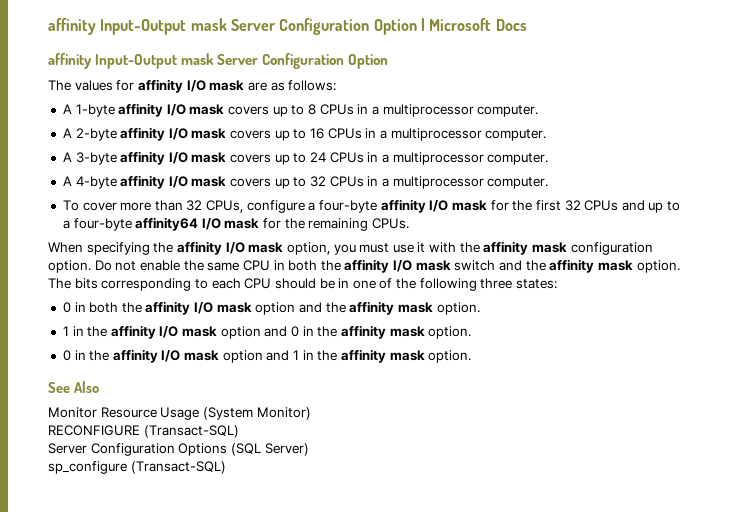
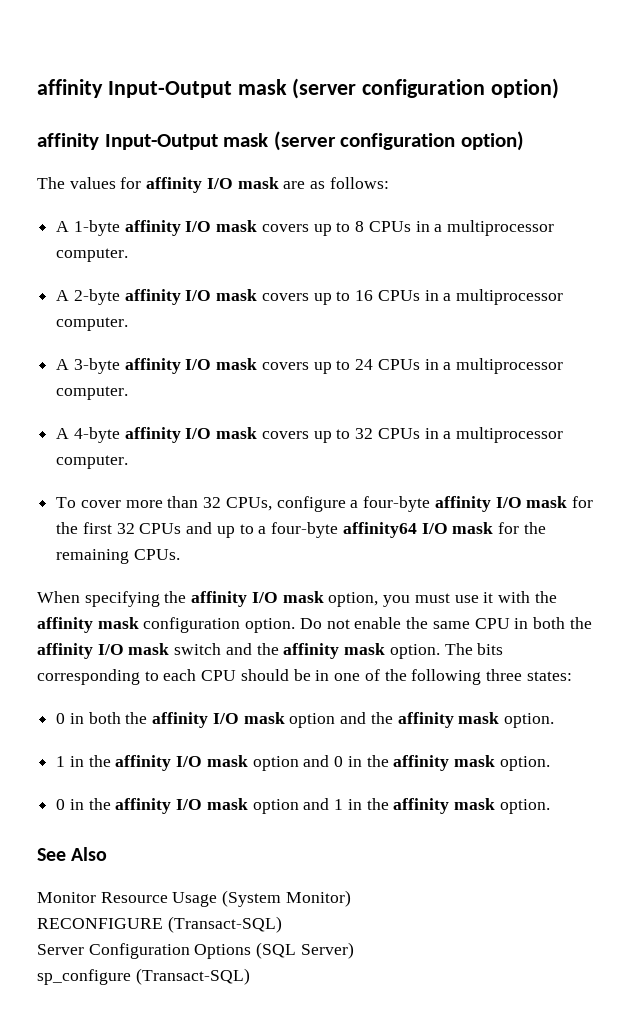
[48,18,527,35] [48,53,389,69] affinity Input-Output mask Server Configuration Option | Microsoft Docs // affinity Input-Output mask Server Configuration Option -> [37,78,560,99] [37,131,524,151] affinity Input-Output mask (server configuration option) // affinity Input-Output mask (server configuration option)

